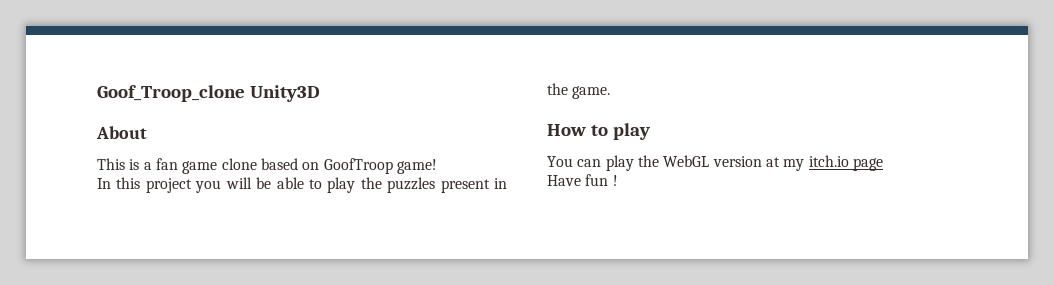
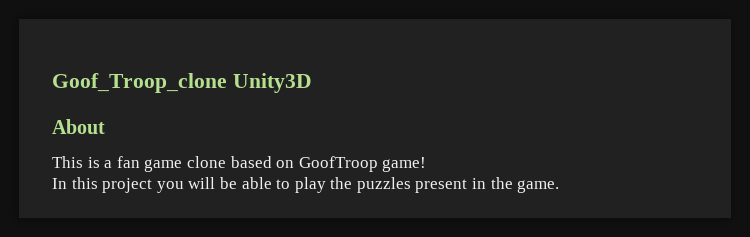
[547,123,650,140] [547,155,883,171] [547,174,618,186] // How to play // You can play the WebGL version at my itch.io page // Have fun ! -> (560, 186) none

